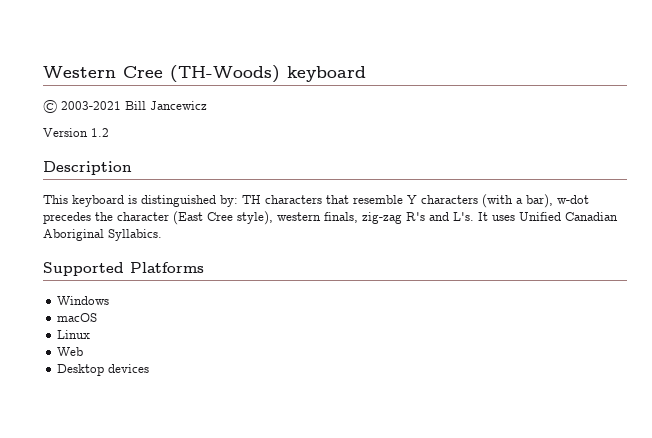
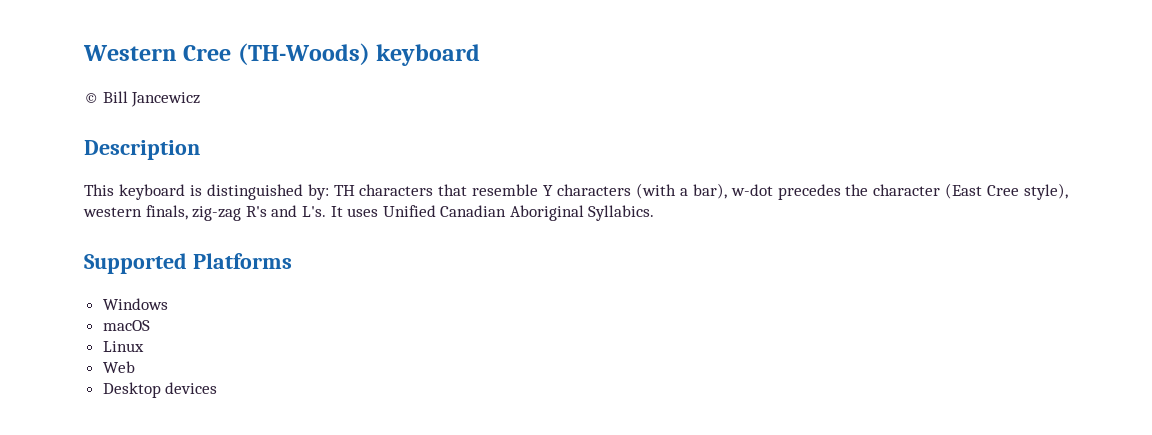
[61,101,121,110] 2003-2021 -> (98, 98) none
[43,128,109,137] // Version 1.2 -> (201, 99) none

